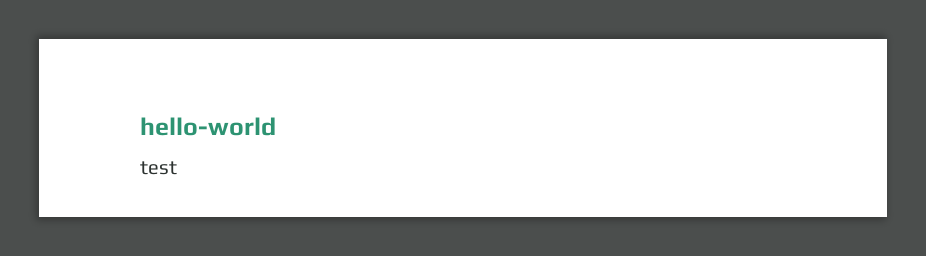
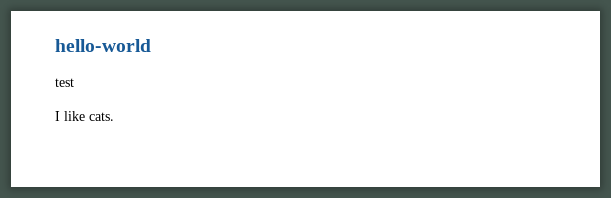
(177, 168) none -> [55,111,114,121] // I like cats.

